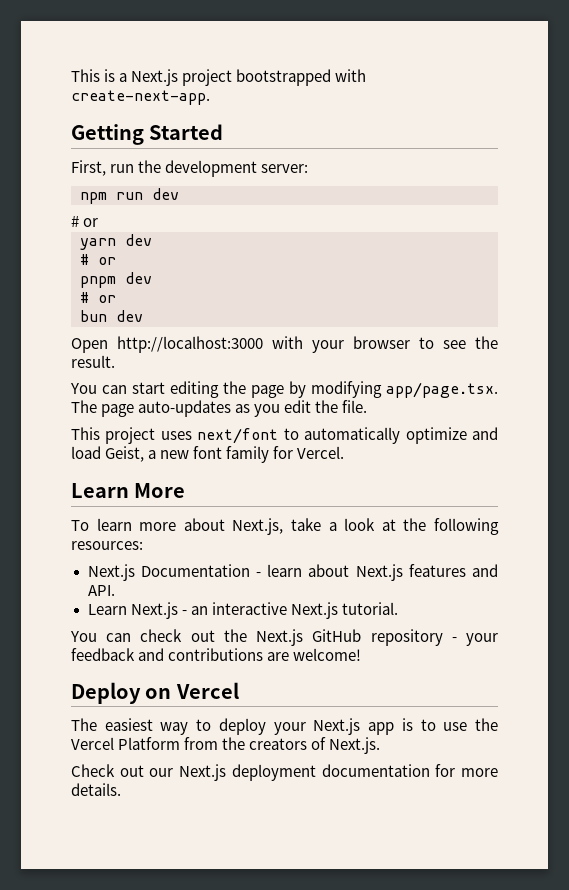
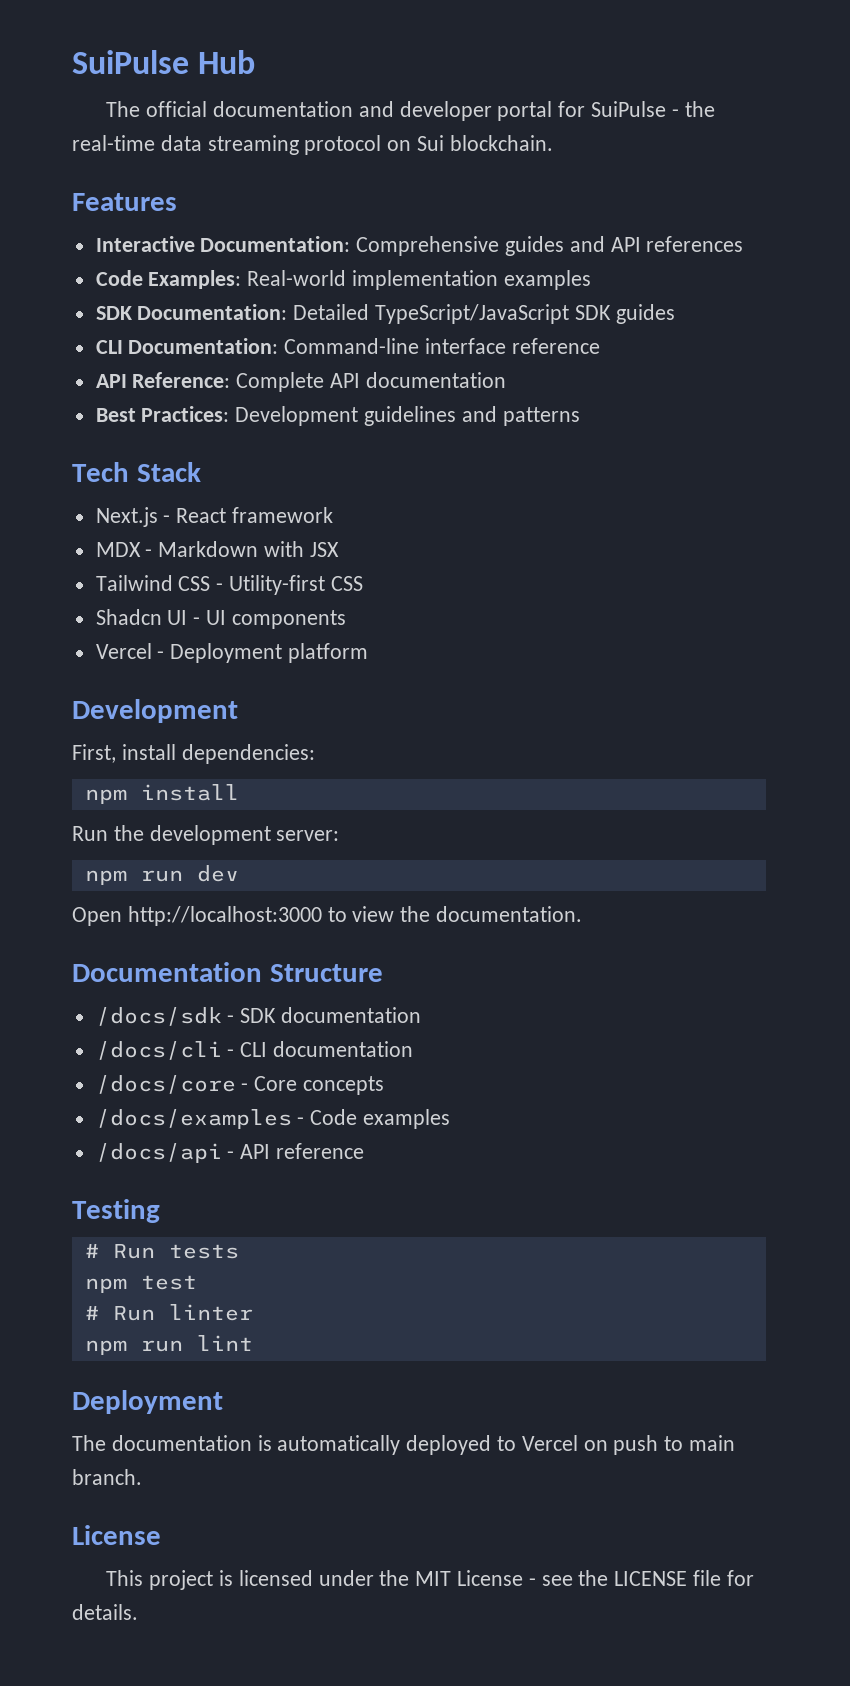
[71,69,367,86] [71,90,210,105] [71,124,224,145] [71,160,135,176] This is a Next.js project bootstrapped with create-next-app. // Getting Started // First, run -> [72,50,256,74] [106,101,715,121] [72,135,553,155] [72,193,177,211] [95,236,744,256] [95,270,591,290] [95,304,675,324] [95,338,600,354] [95,372,506,392] [95,406,580,426] [72,462,201,482] [95,507,334,527] [95,541,339,557] [95,575,363,595] [95,609,346,629] [95,643,369,663] [72,699,238,723] [72,744,315,764] [84,784,239,804] [72,826,108,841] SuiPulse Hub // The official documentation and developer portal for SuiPulse - the real-time data streaming protocol on Sui blockchain. // Features // Interactive Documentation: Comprehensive guides and API references // Code Examples: Real-world implementation examples // SDK Documentation: Detailed TypeScript/JavaScript SDK guides // CLI Documentation: Command-line interface reference // API Reference: Complete API documentation // Best Practices: Development guidelines and patterns // Tech Stack // Next.js - React framework // MDX - Markdown with JSX // Tailwind CSS - Utility-first CSS // Shadcn UI - UI components // Vercel - Deployment platform // Development // First, install dependencies: // npm install // Run
[71,215,99,227] [80,234,152,250] [80,254,116,265] [80,272,152,288] [80,292,116,303] [80,310,143,322] [71,336,498,353] [71,355,115,368] [70,381,498,398] [71,400,368,417] [71,427,499,444] [71,446,345,463] [71,483,186,498] [71,518,500,535] [71,541,143,550] [87,564,499,581] [87,585,115,596] [87,602,398,619] [70,629,499,646] [71,648,362,661] [71,682,239,704] [71,718,499,735] [71,737,381,754] [71,764,499,781] # or // yarn dev // # or // pnpm dev // # or // bun dev // Open http://localhost:3000 with your browser to see the result. // You can start editing the page by modifying app/page.tsx. The page auto-updates as you edit the file. // This project uses next/font to automatically optimize and load Geist, a new font family for Vercel. // Learn More // To learn more about Next.js, take a look at the following resources: // Next.js Documentation - learn about Next.js features and API. // Learn Next.js - an interactive Next.js tutorial. // You can check out the Next.js GitHub repository - your feedback and contributions are welcome! // Deploy on Vercel // The easiest way to deploy your Next.js app is to use the Vercel Platform from the creators of Next.js. // Check out our Next.js deployment documentation for more -> [72,906,583,926] [72,962,383,982] [95,1007,422,1026] [95,1041,414,1060] [95,1075,385,1095] [95,1109,451,1129] [95,1143,365,1163] [72,1199,160,1223] [84,1244,239,1259] [84,1275,197,1293] [84,1304,253,1321] [84,1335,253,1355] [72,1390,223,1414] [72,1435,736,1455] [72,1469,142,1485] [72,1525,161,1545] [106,1570,754,1590] Open http://localhost:3000 to view the documentation. // Documentation Structure // /docs/sdk - SDK documentation // /docs/cli - CLI documentation // /docs/core - Core concepts // /docs/examples - Code examples // /docs/api - API reference // Testing // # Run tests // npm test // # Run linter // npm run lint // Deployment // The documentation is automatically deployed to Vercel on push to main branch. // License // This project is licensed under the MIT License - see the LICENSE file for

